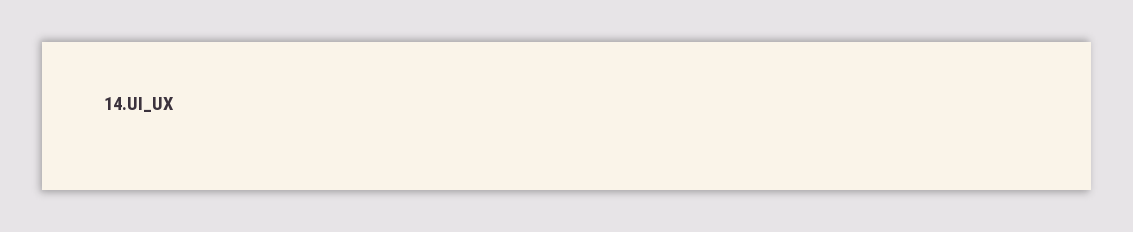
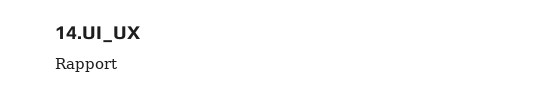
(174, 104) none -> [55,58,117,72] // Rapport

